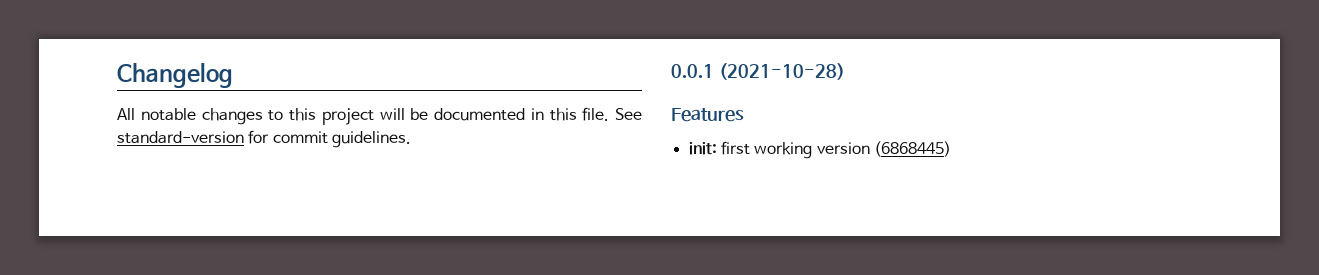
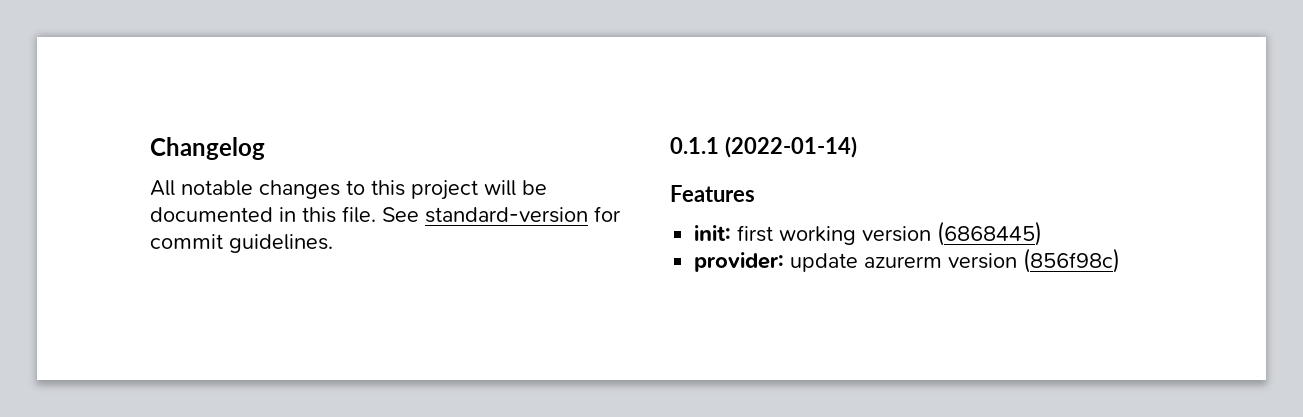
[671,63,845,80] 0.0.1 (2021-10-28) -> [670,136,857,158] 0.1.1 (2022-01-14)
(951, 149) none -> [694,248,1121,273] // provider: update azurerm version (856f98c)

